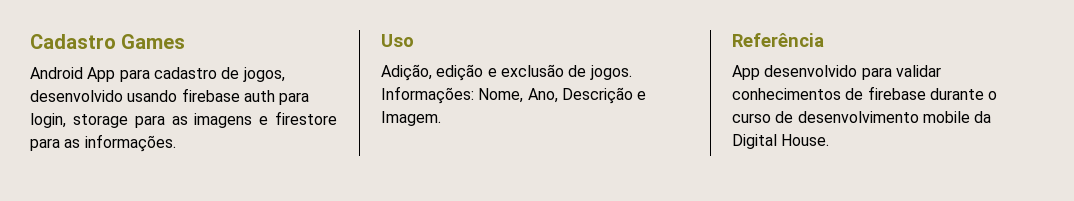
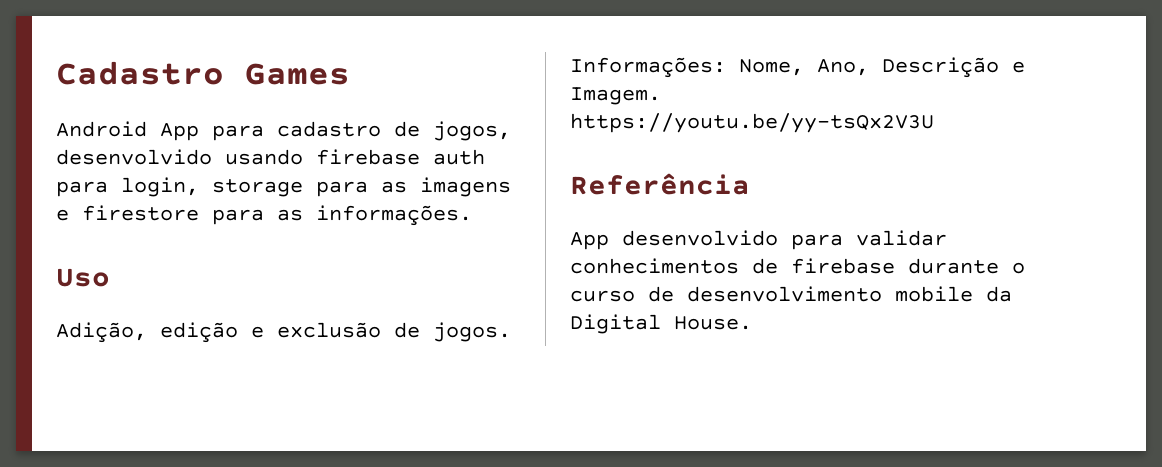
(441, 118) none -> [570,113,934,133] https://youtu.be/yy-tsQx2V3U

